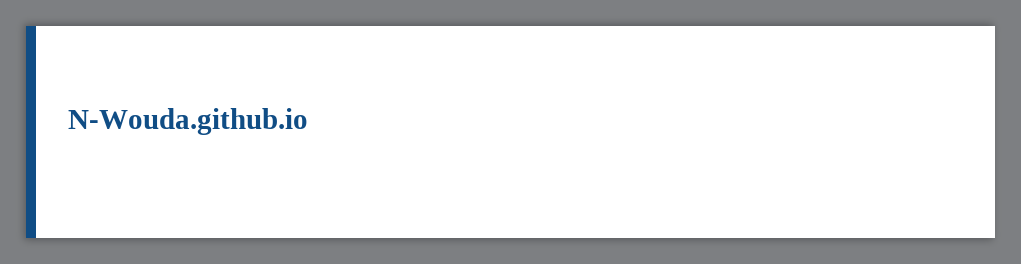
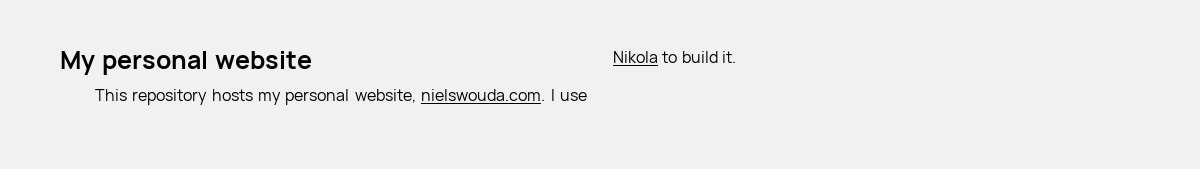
[68,108,308,135] N-Wouda.github.io -> [60,51,312,75] [94,89,588,105] [613,51,736,63] My personal website // This repository hosts my personal website, nielswouda.com. I use Nikola to build it.

